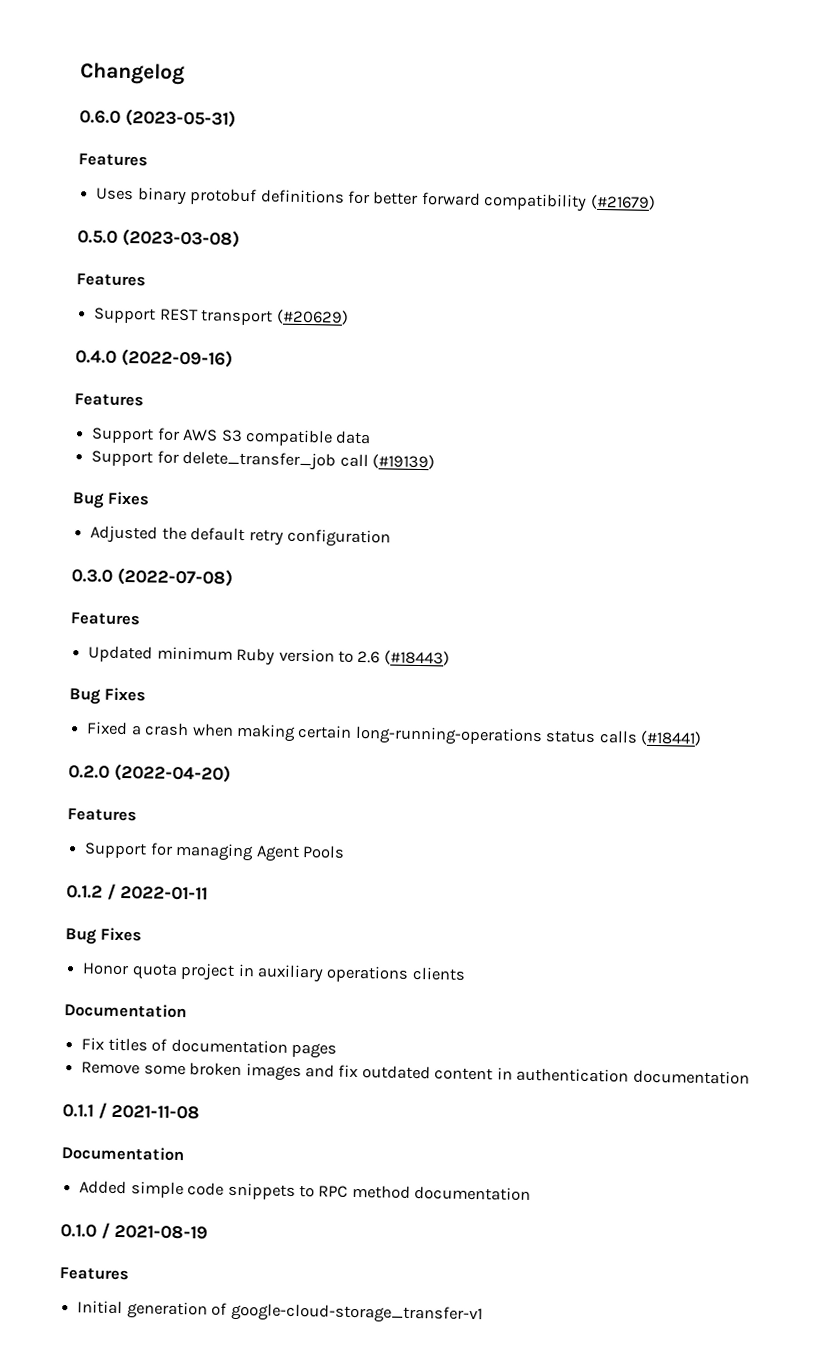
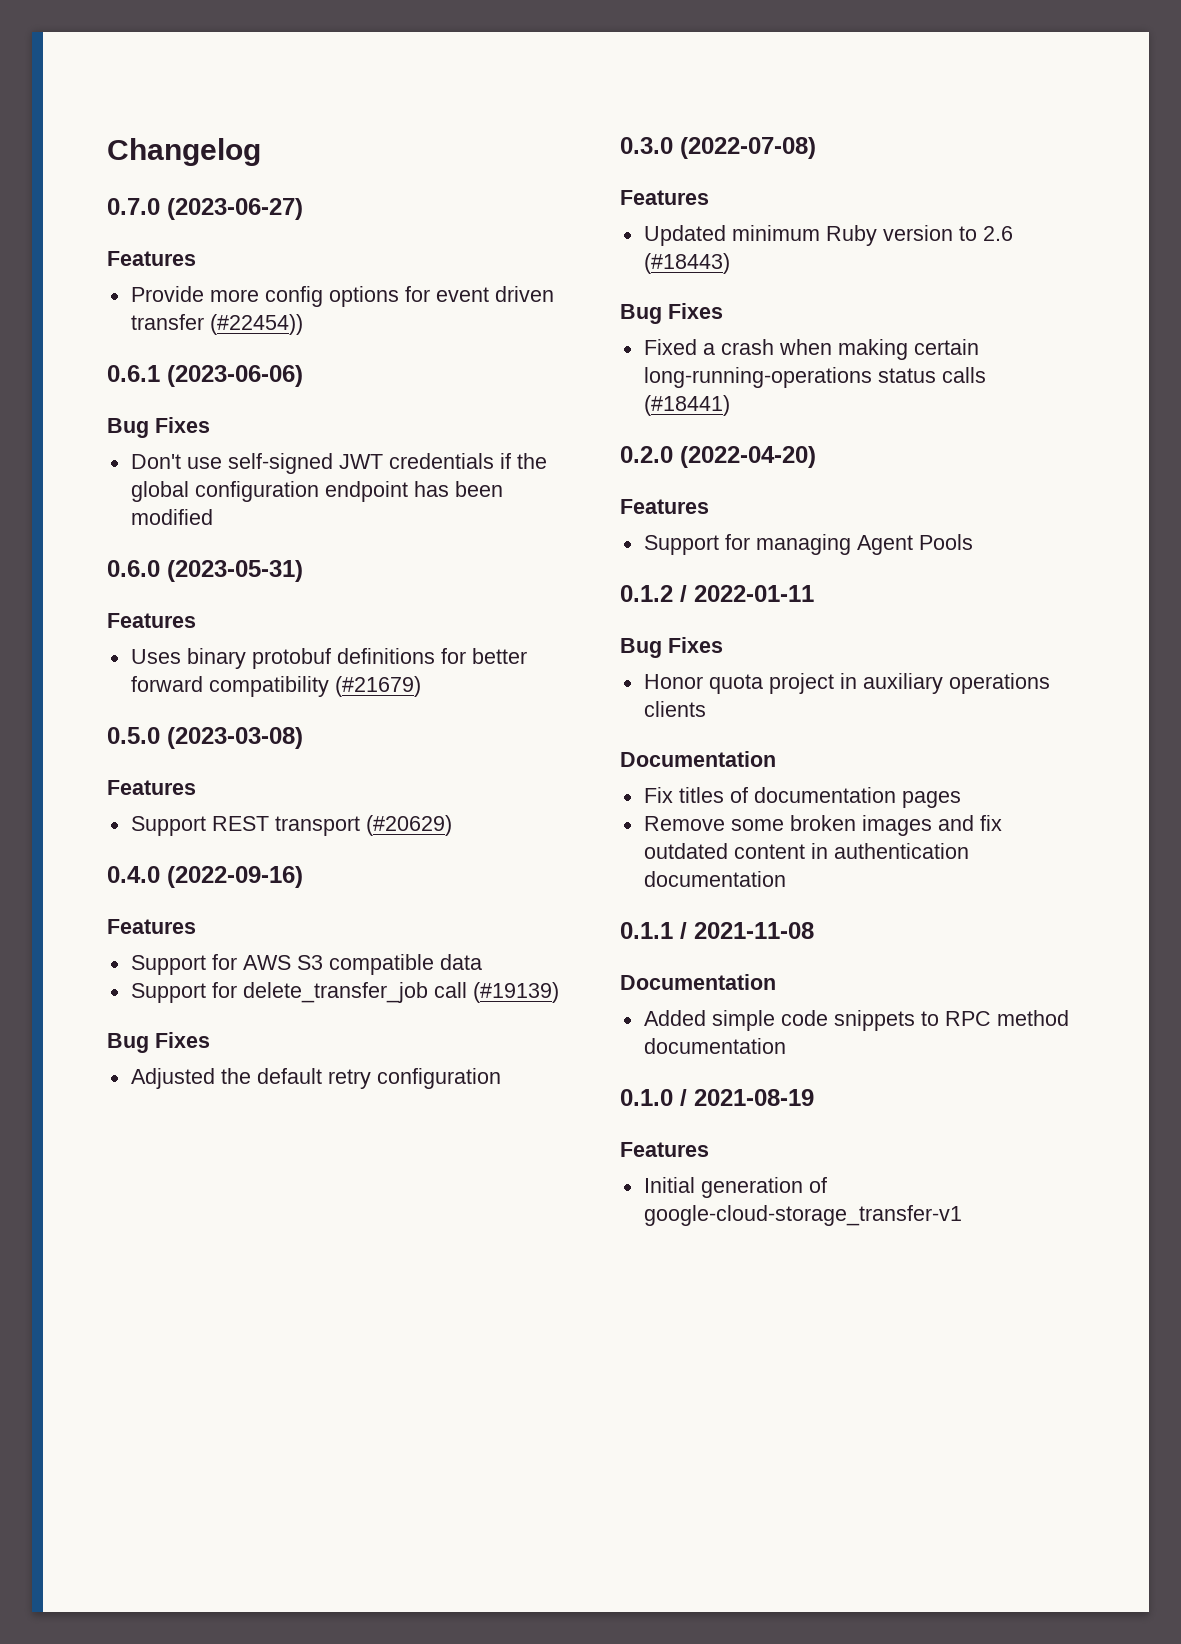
(185, 73) none -> [107,198,303,220] [107,251,196,266] [130,286,554,307] [130,314,303,335] [107,365,303,387] [107,417,210,438] [130,453,547,474] [130,481,503,502] [130,509,213,525] // 0.7.0 (2023-06-27) // Features // Provide more config options for event driven transfer (#22454)) // 0.6.1 (2023-06-06) // Bug Fixes // Don't use self-signed JWT credentials if the global configuration endpoint has been modified

